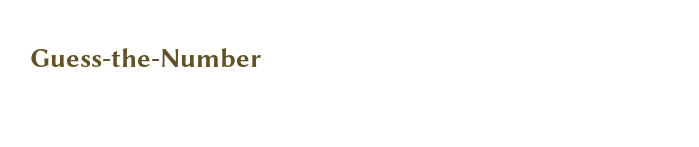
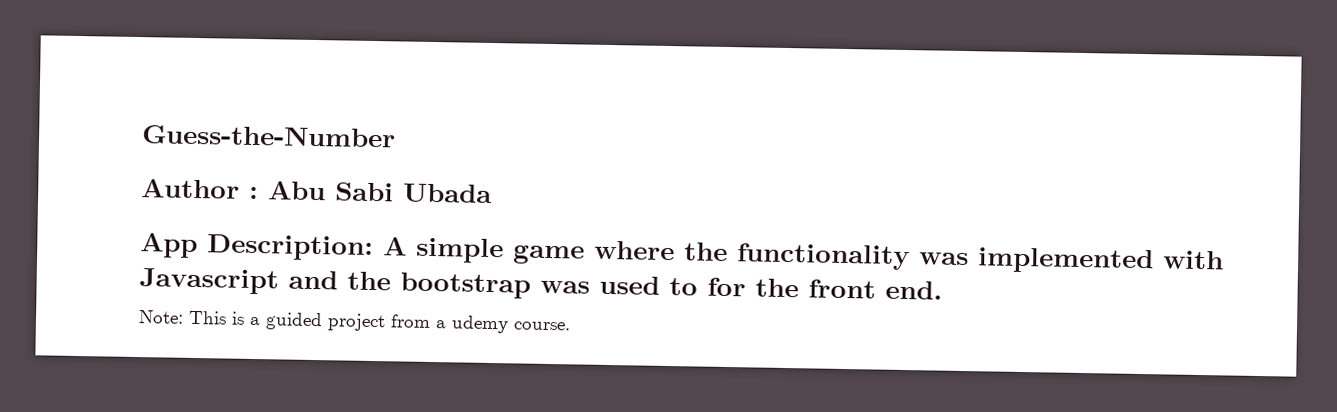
(261, 58) none -> [141,178,493,204] [140,232,1224,275] [139,268,943,300] [138,310,571,334] // Author : Abu Sabi Ubada // App Description: A simple game where the functionality was implemented with Javascript and the bootstrap was used to for the front end. // Note: This is a guided project from a udemy course.

